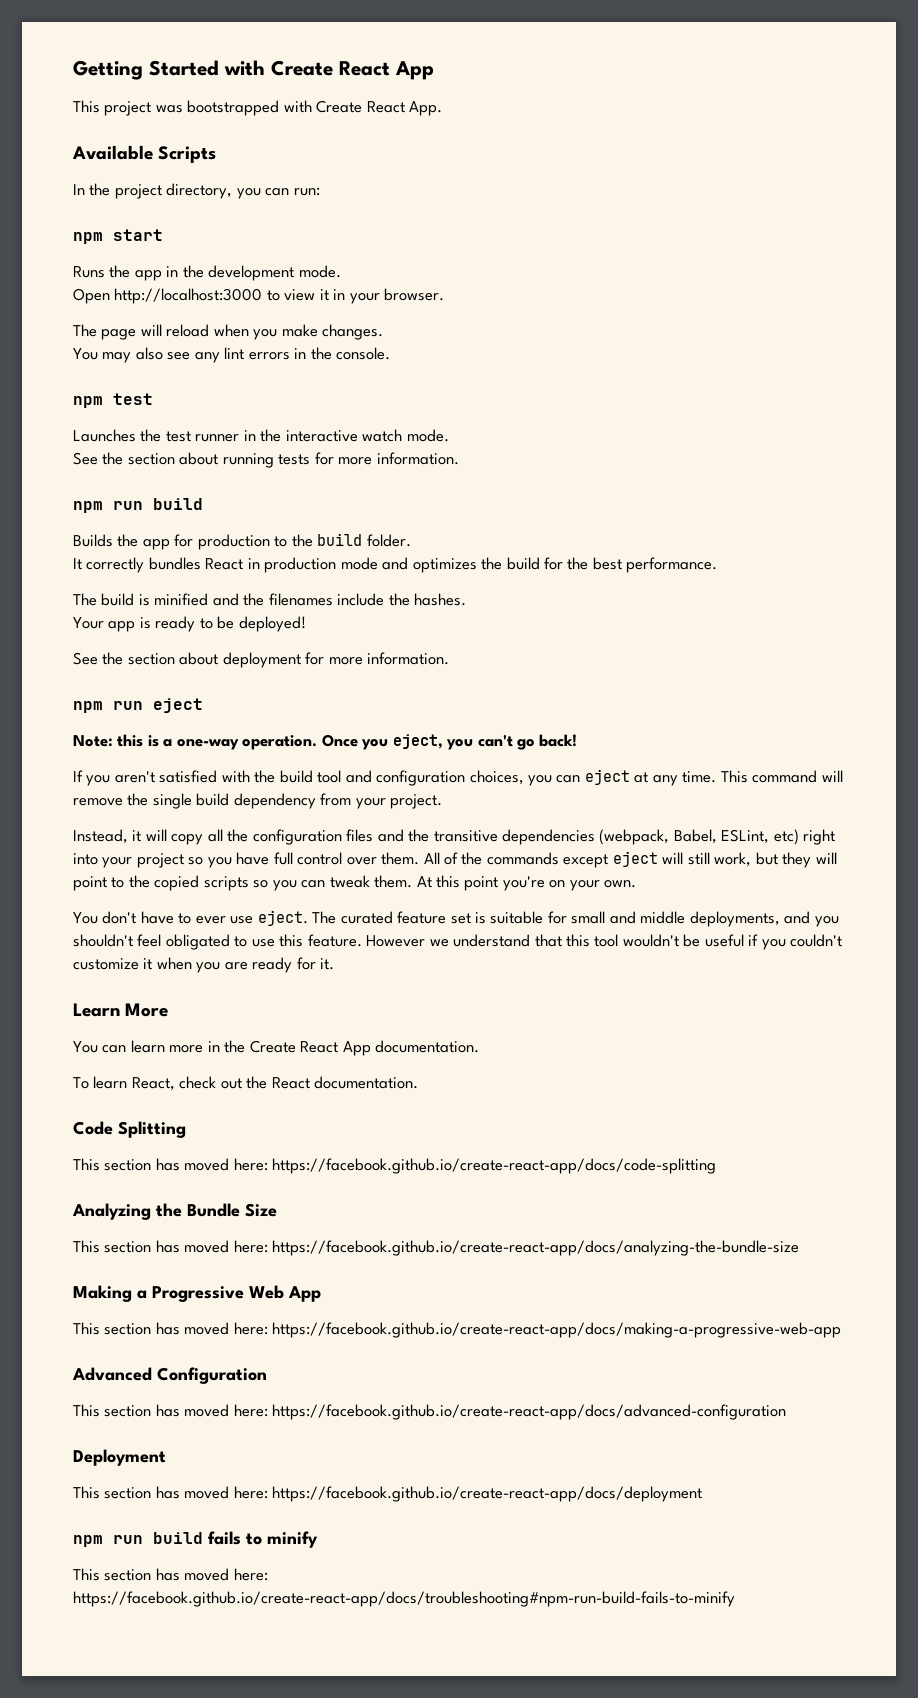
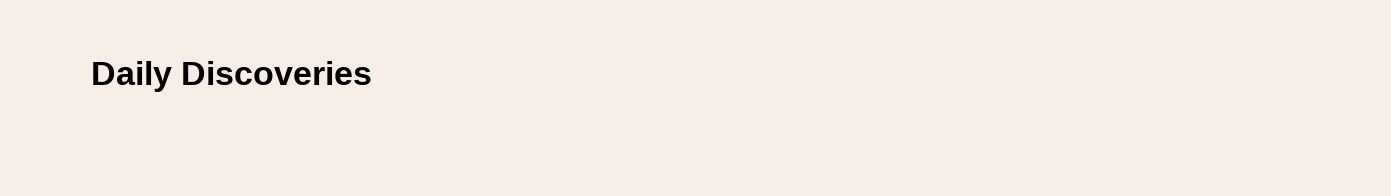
[73,60,434,80] [73,100,443,116] [72,145,217,163] [73,183,320,199] [73,229,163,244] [73,265,341,281] [73,288,445,304] [73,324,384,340] [73,347,391,363] [73,393,153,408] [73,429,449,442] [73,452,459,468] [73,498,203,513] [73,533,411,550] [73,557,718,573] [73,593,467,606] [73,616,306,632] [73,652,450,668] [73,698,203,713] [73,734,578,750] [73,769,843,786] [73,793,443,809] [73,829,836,845] [73,851,837,868] [73,875,637,891] [73,910,839,927] [73,934,843,950] [73,957,335,973] [73,1003,169,1017] [73,1040,480,1056] [73,1076,419,1091] [73,1121,186,1138] [73,1158,717,1174] [72,1203,277,1220] [73,1240,800,1256] [73,1285,321,1302] [73,1322,842,1338] [72,1367,267,1384] [73,1404,787,1420] [73,1449,166,1466] [73,1486,703,1502] [73,1531,318,1548] [73,1568,268,1581] [73,1591,735,1607] Getting Started with Create React App // This project was bootstrapped with Create React App. // Available Scripts // In the project directory, you can run: // npm start // Runs the app in the development mode. // Open http://localhost:3000 to view it in your browser. // The page will reload when you make changes. // You may also see any lint errors in the console. // npm test // Launches the test runner in the interactive watch mode. // See the section about running tests for more information. // npm run build // Builds the app for production to the build folder. // It correctly bundles React in production mode and optimizes the build for the best performance. // The build is minified and the filenames include the hashes. // Your app is ready to be deployed! // See the section about deployment for more information. // npm run eject // Note: this is a one-way operation. Once you eject, you can't go back! // If you aren't satisfied with the build tool and configuration choices, you can eject at any time. This command will remove the single build dependency from your project. // Instead, it will copy all the configuration files and the transitive dependencies (webpack, Babel, ESLint, etc) right into your project so you have full control over them. All of the commands except eject will still work, but they will point to the copied scripts so you can tweak them. At this point you're on your own. // You don't have to ever use eject. The curated feature set is suitable for small and middle deployments, and you shouldn't feel obligated to use this feature. However we understand that this tool wouldn't be useful if you couldn't customize it when you are ready for it. // Learn More // You can learn more in the Create React App documentation. // To learn React, check out the React documentation. // Code Splitting // This section has moved here: https://facebook.github.io/create-react-app/docs/code-splitting // Analyzing the Bundle Size // This section has moved here: https://facebook.github.io/create-react-app/docs/analyzing-the-bundle-size // Making a Progressive Web App // This section has moved here: https://facebook.github.io/create-react-app/docs/making-a-progressive-web-app // Advanced Configuration // This section has moved here: https://facebook.github.io/create-react-app/docs/advanced-configuration // Deployment // This section has moved here: https://facebook.github.io/create-react-app/docs/deployment // npm run build fails to minify // This section has moved here: https://facebook.github.io/create-react-app/docs/troubleshooting#npm-run-build-fails-to-minify -> [91,61,373,92] Daily Discoveries

